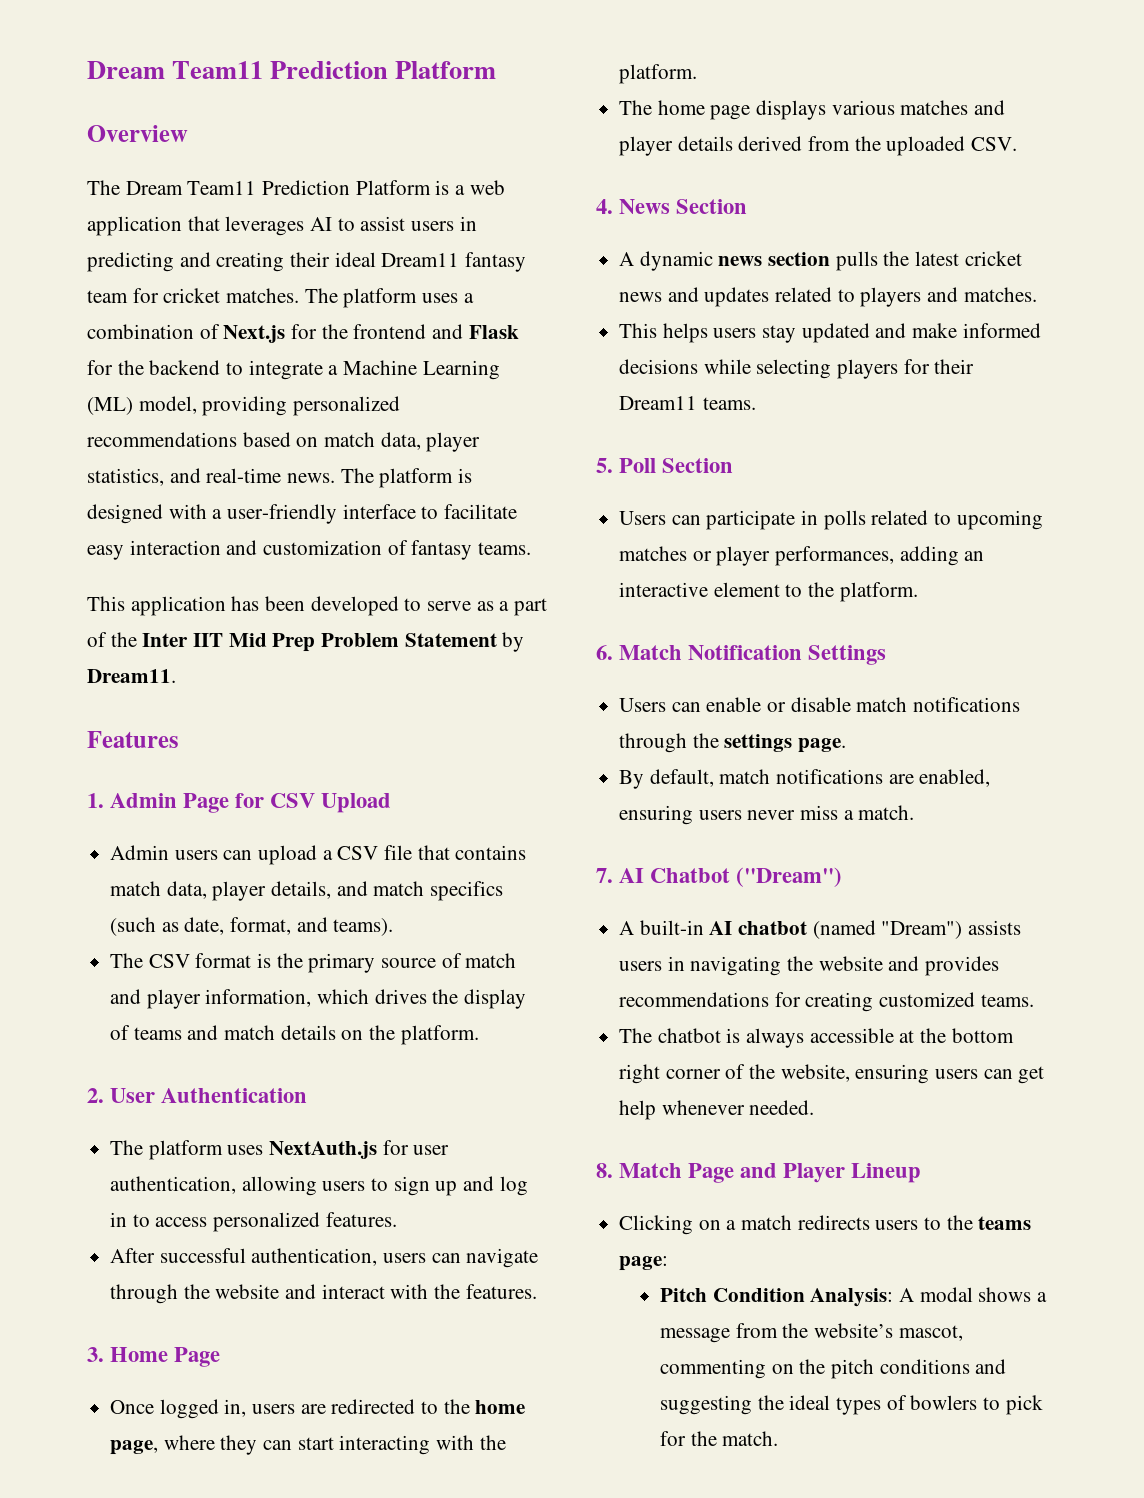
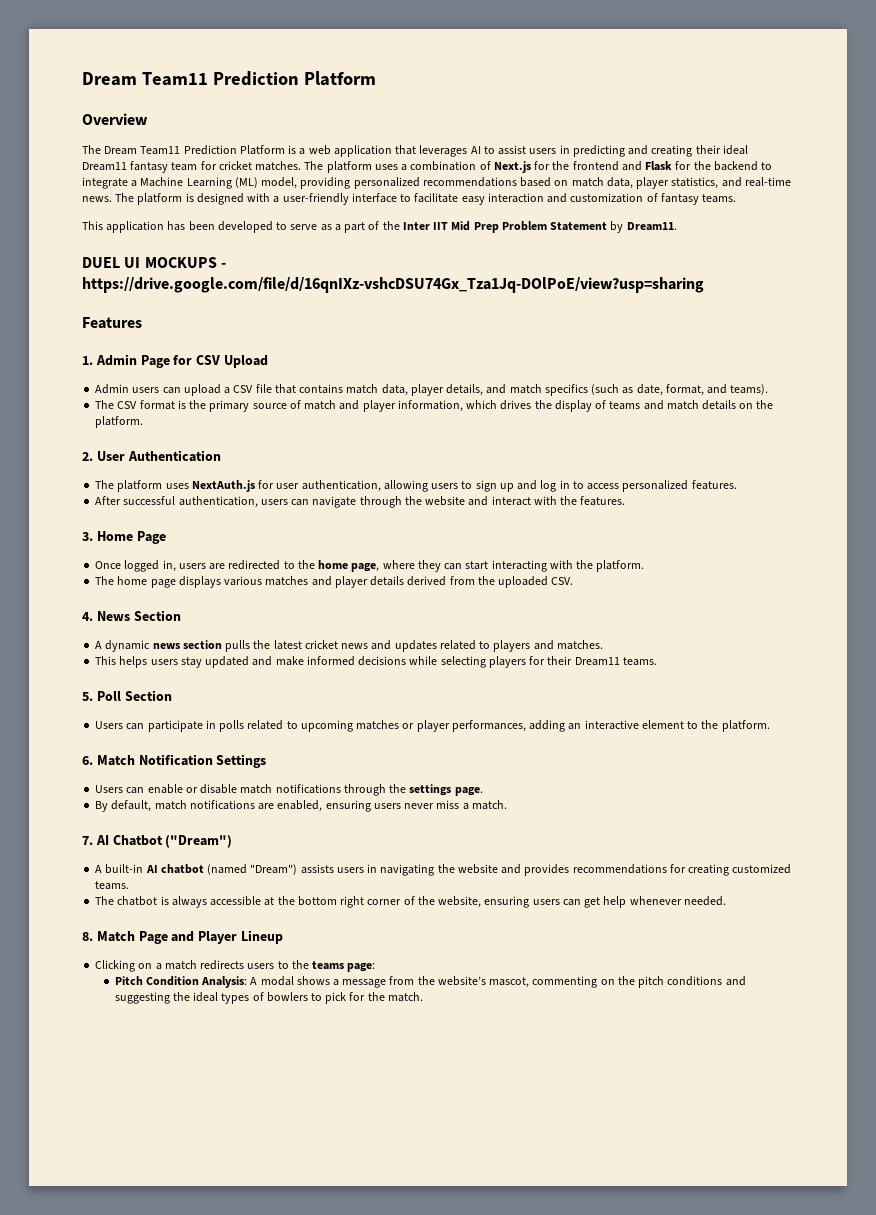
(176, 676) none -> [82,257,226,268] [82,277,704,293] // DUEL UI MOCKUPS - https://drive.google.com/file/d/16qnIXz-vshcDSU74Gx_Tza1Jq-DOlPoE/view?usp=sharing

